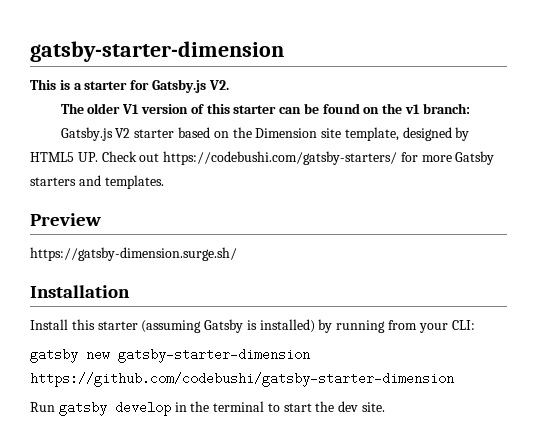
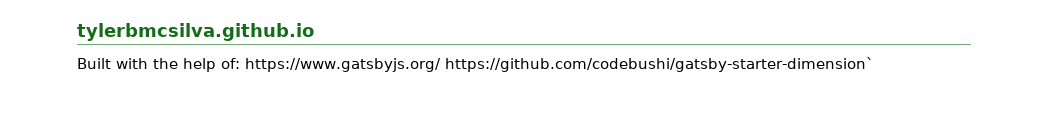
[30,41,284,62] [30,79,229,93] [60,103,470,114] [60,127,470,141] [30,151,495,165] [30,175,164,189] [30,213,101,226] [30,247,237,261] [30,285,130,298] [30,319,475,333] [30,348,310,363] [30,372,454,387] [30,401,386,416] gatsby-starter-dimension // This is a starter for Gatsby.js V2. // The older V1 version of this starter can be found on the v1 branch: // Gatsby.js V2 starter based on the Dimension site template, designed by HTML5 UP. Check out https://codebushi.com/gatsby-starters/ for more Gatsby starters and templates. // Preview // https://gatsby-dimension.surge.sh/ // Installation // Install this starter (assuming Gatsby is installed) by running from your CLI: // gatsby new gatsby-starter-dimension https://github.com/codebushi/gatsby-starter-dimension // Run gatsby develop in the terminal to start the dev site. -> [77,23,314,41] [77,57,874,72] tylerbmcsilva.github.io // Built with the help of: https://www.gatsbyjs.org/ https://github.com/codebushi/gatsby-starter-dimension`

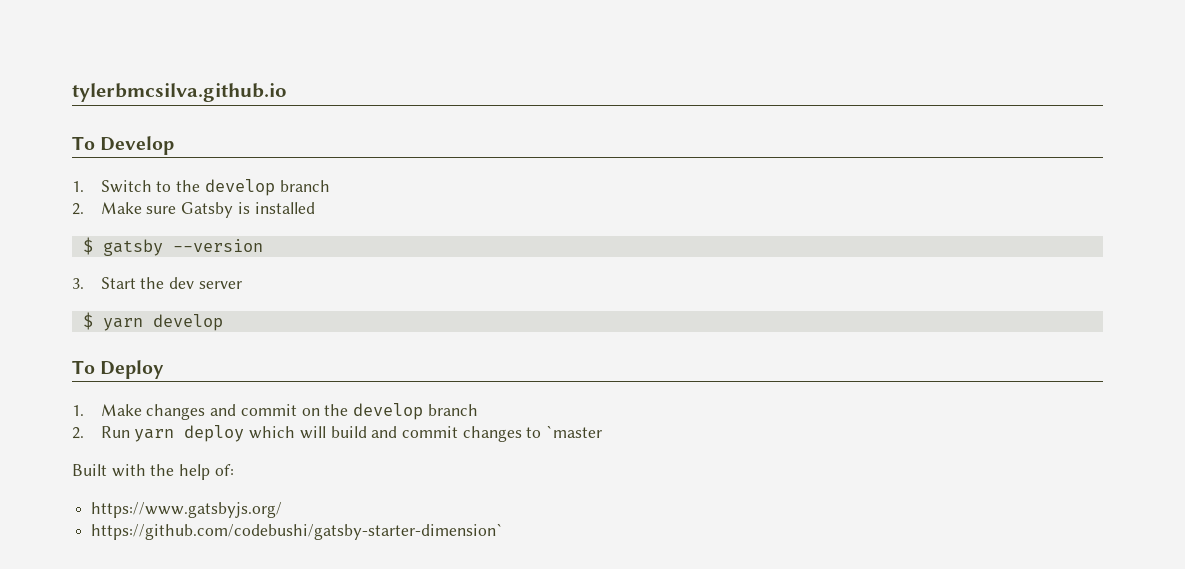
(314, 32) none -> [72,136,175,155] [72,179,330,196] [72,202,315,218] [82,237,263,256] [72,277,242,289] [82,312,223,331] [72,360,165,379] [72,403,478,420] [72,425,603,442] // To Develop // 1. Switch to the develop branch // 2. Make sure Gatsby is installed // $ gatsby --version // 3. Start the dev server // $ yarn develop // To Deploy // 1. Make changes and commit on the develop branch // 2. Run yarn deploy which will build and commit changes to `master
(240, 63) none -> (234, 470) //
(441, 65) none -> (283, 510) //

